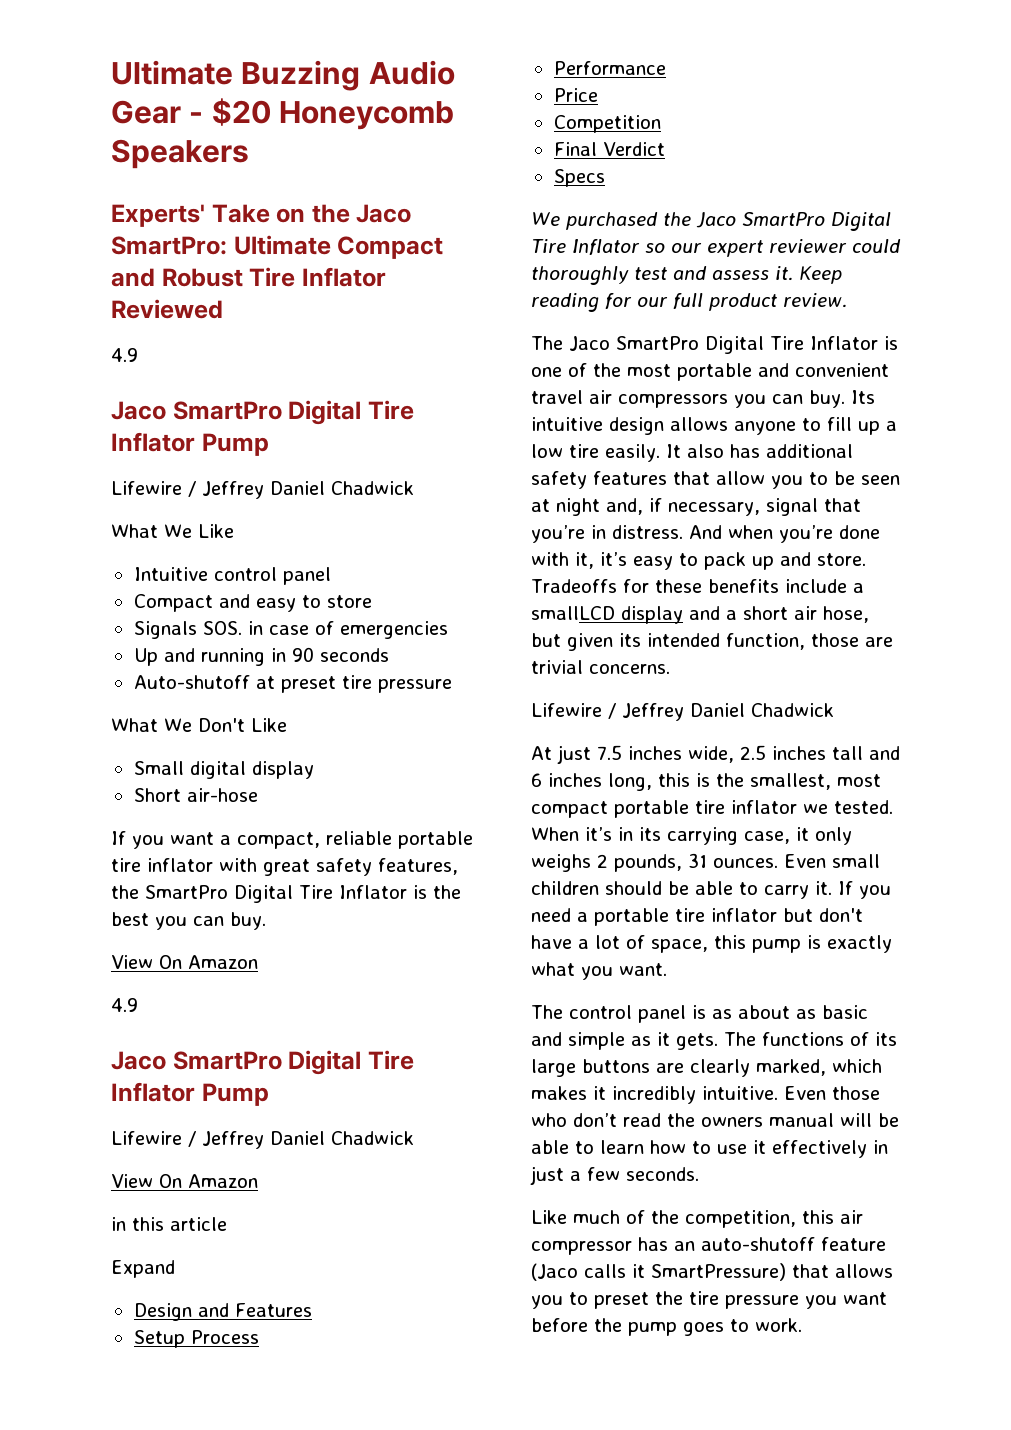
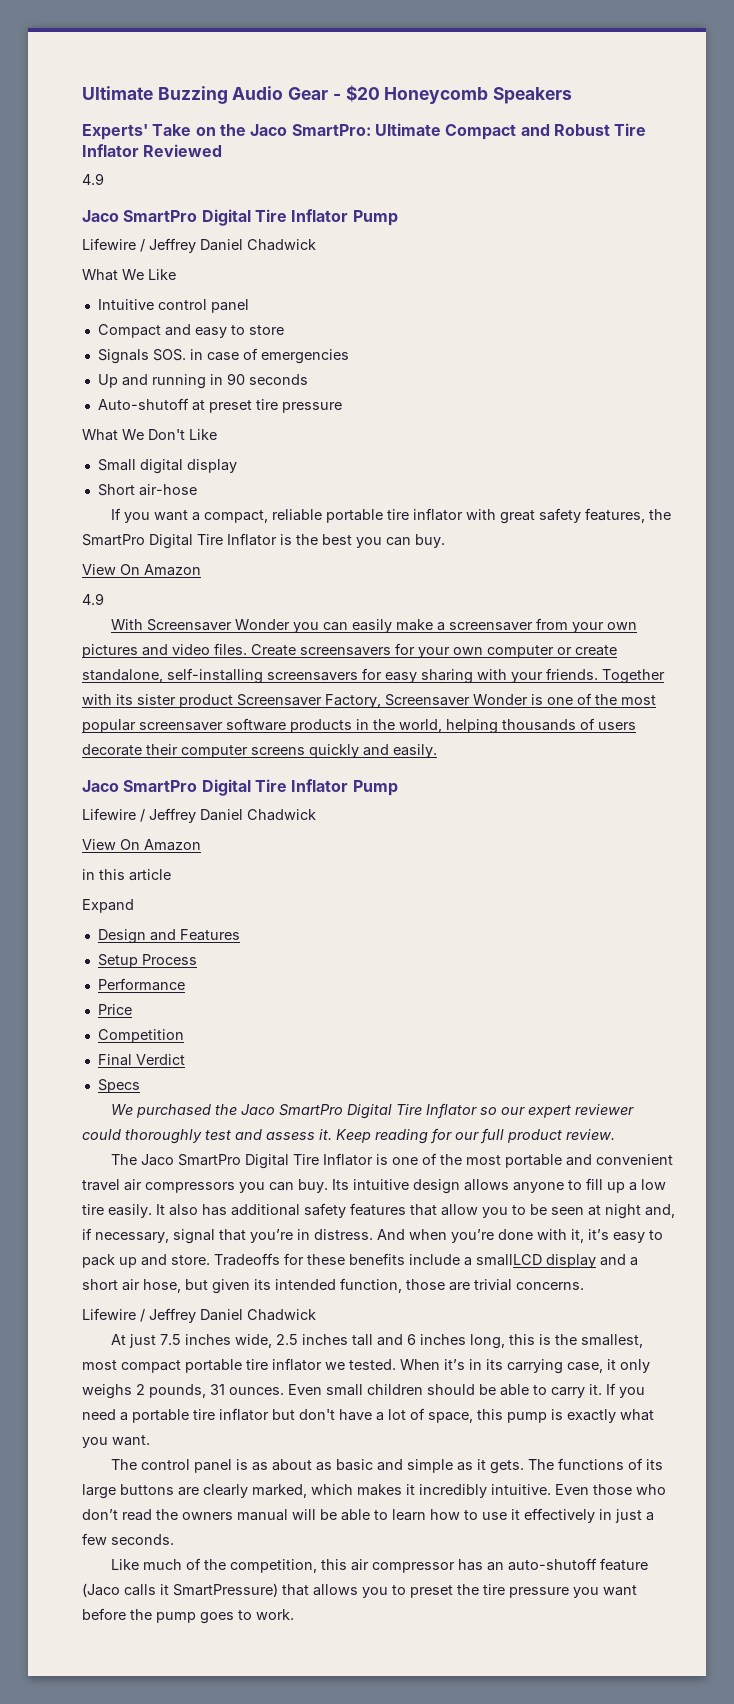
(138, 1005) none -> [111,618,638,633] [82,643,617,658] [82,668,665,684] [82,693,656,708] [82,718,636,734] [82,744,437,758] // With Screensaver Wonder you can easily make a screensaver from your own pictures and video files. Create screensavers for your own computer or create standalone, self-installing screensavers for easy sharing with your friends. Together with its sister product Screensaver Factory, Screensaver Wonder is one of the most popular screensaver software products in the world, helping thousands of users decorate their computer screens quickly and easily.

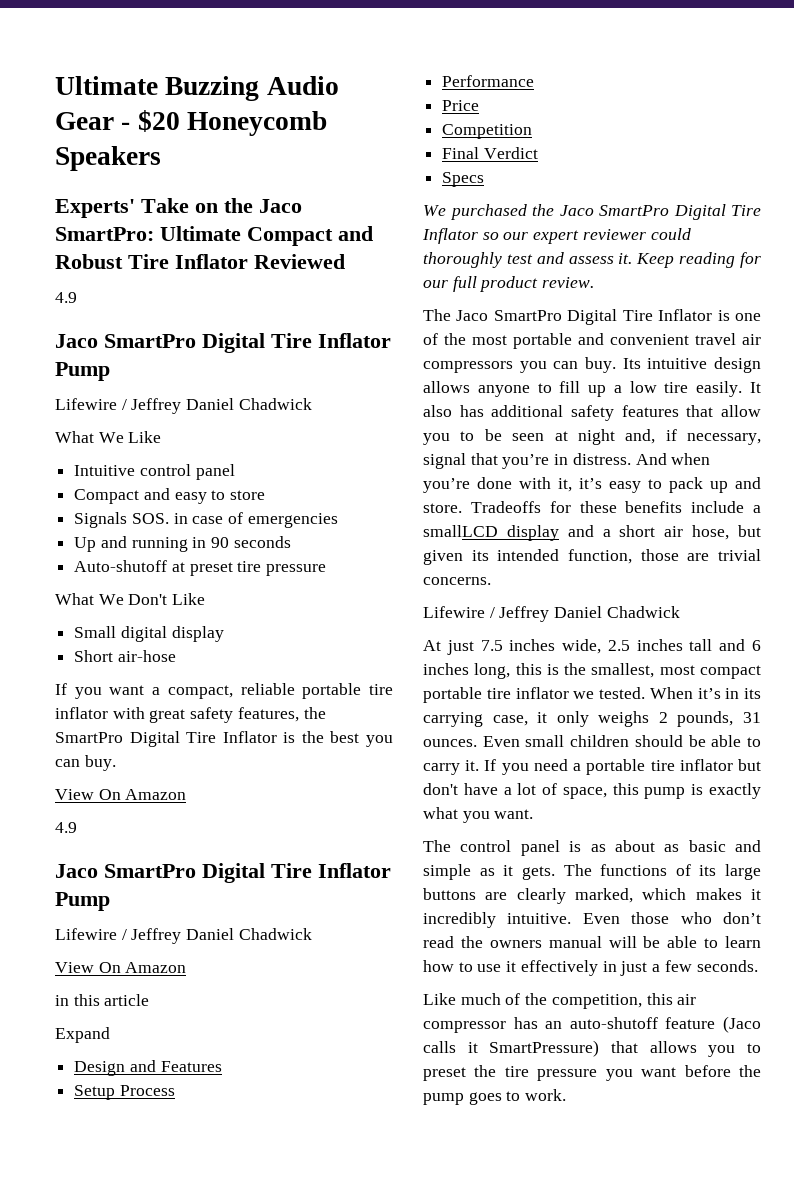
[111,618,638,633] [82,643,617,658] [82,668,665,684] [82,693,656,708] [82,718,636,734] [82,744,437,758] // With Screensaver Wonder you can easily make a screensaver from your own pictures and video files. Create screensavers for your own computer or create standalone, self-installing screensavers for easy sharing with your friends. Together with its sister product Screensaver Factory, Screensaver Wonder is one of the most popular screensaver software products in the world, helping thousands of users decorate their computer screens quickly and easily. -> (77, 827) none

